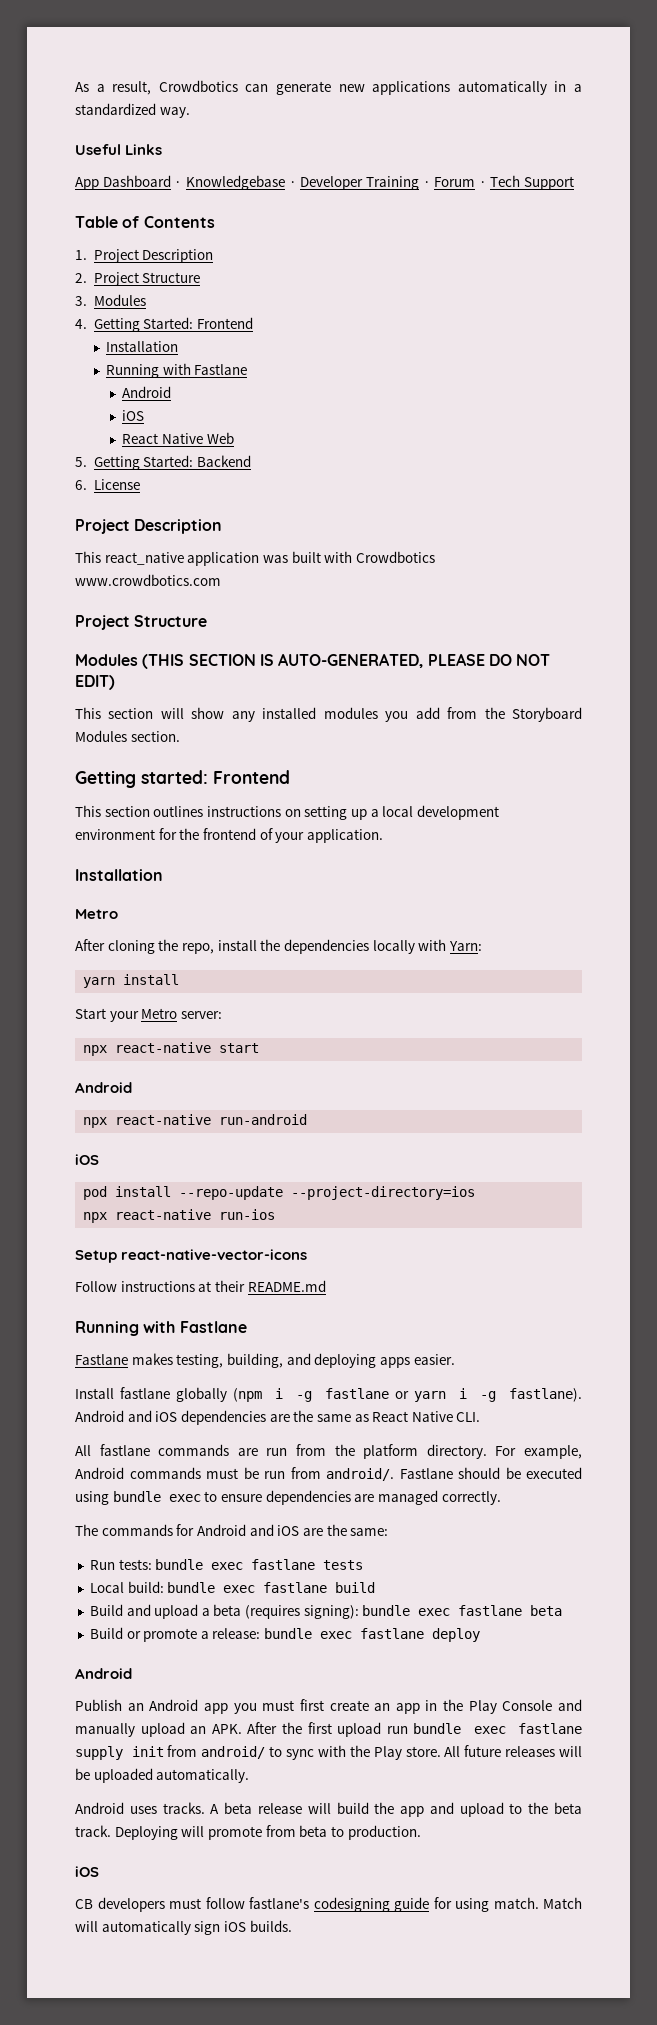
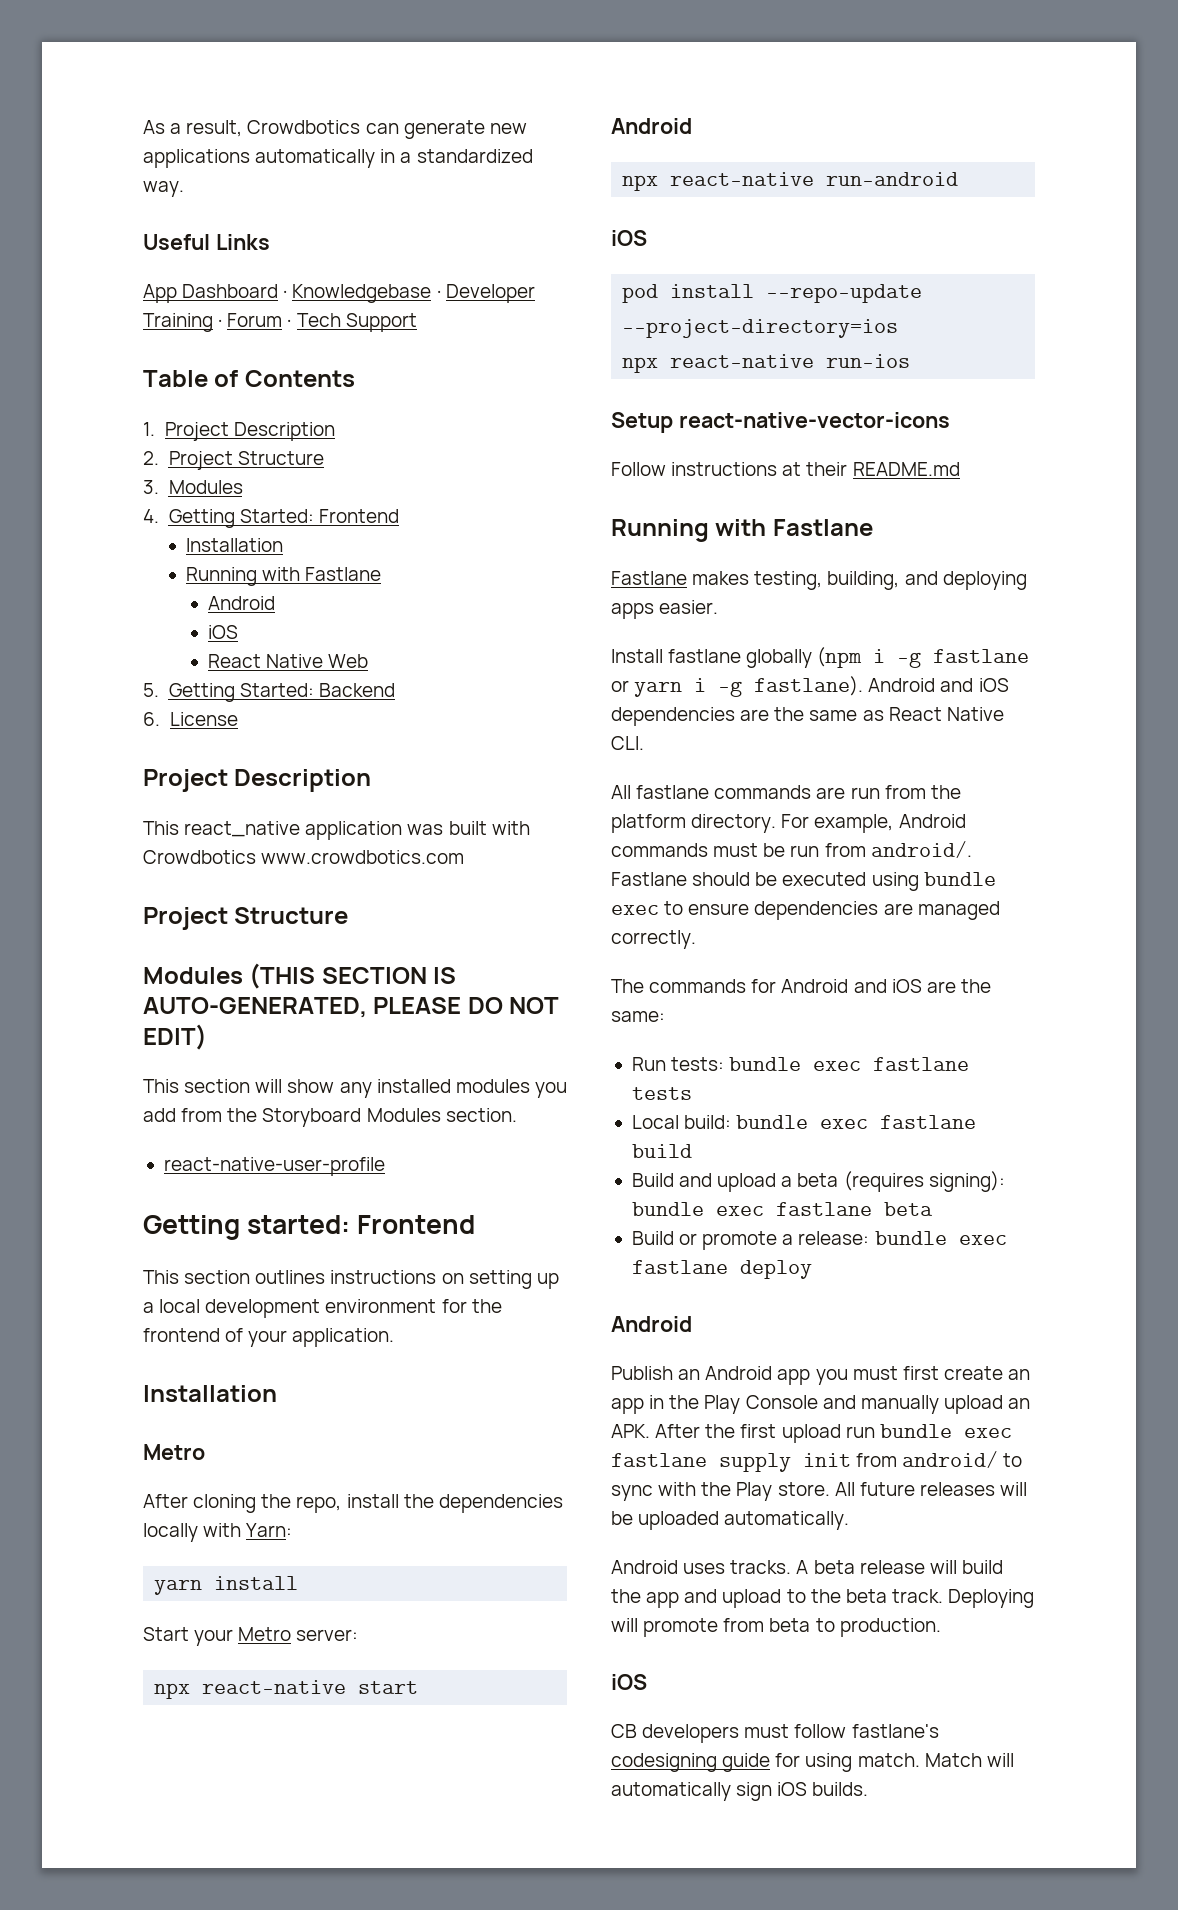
(180, 736) none -> [163,1157,385,1176] // react-native-user-profile

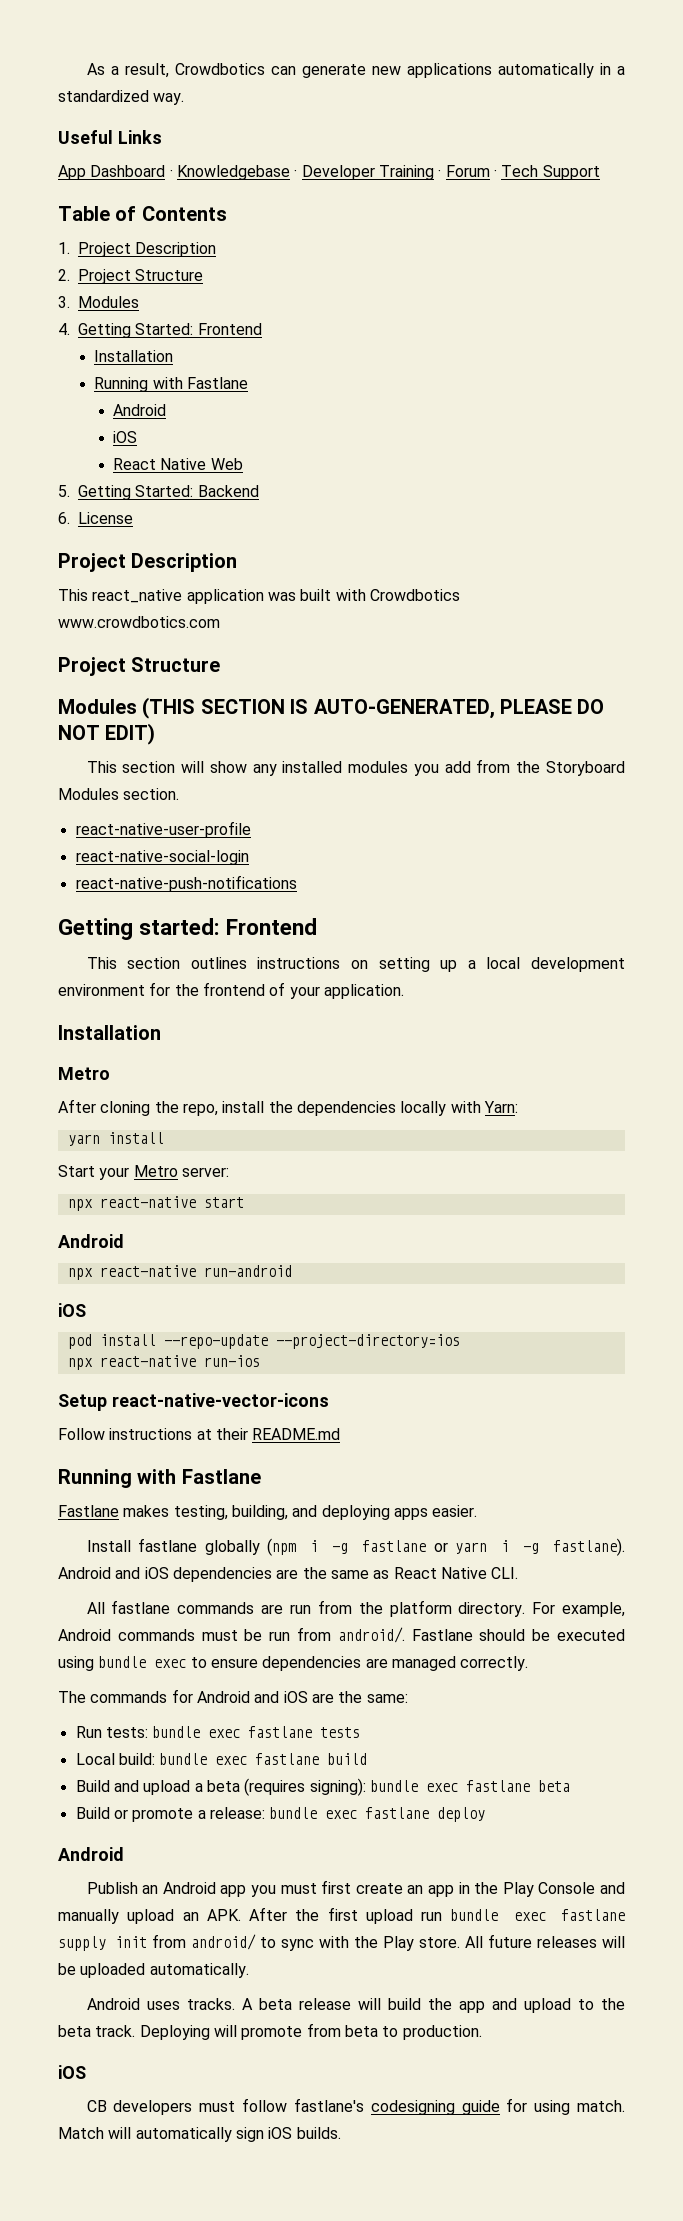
(385, 1166) none -> [75,850,249,865] [75,875,297,892] // react-native-social-login // react-native-push-notifications

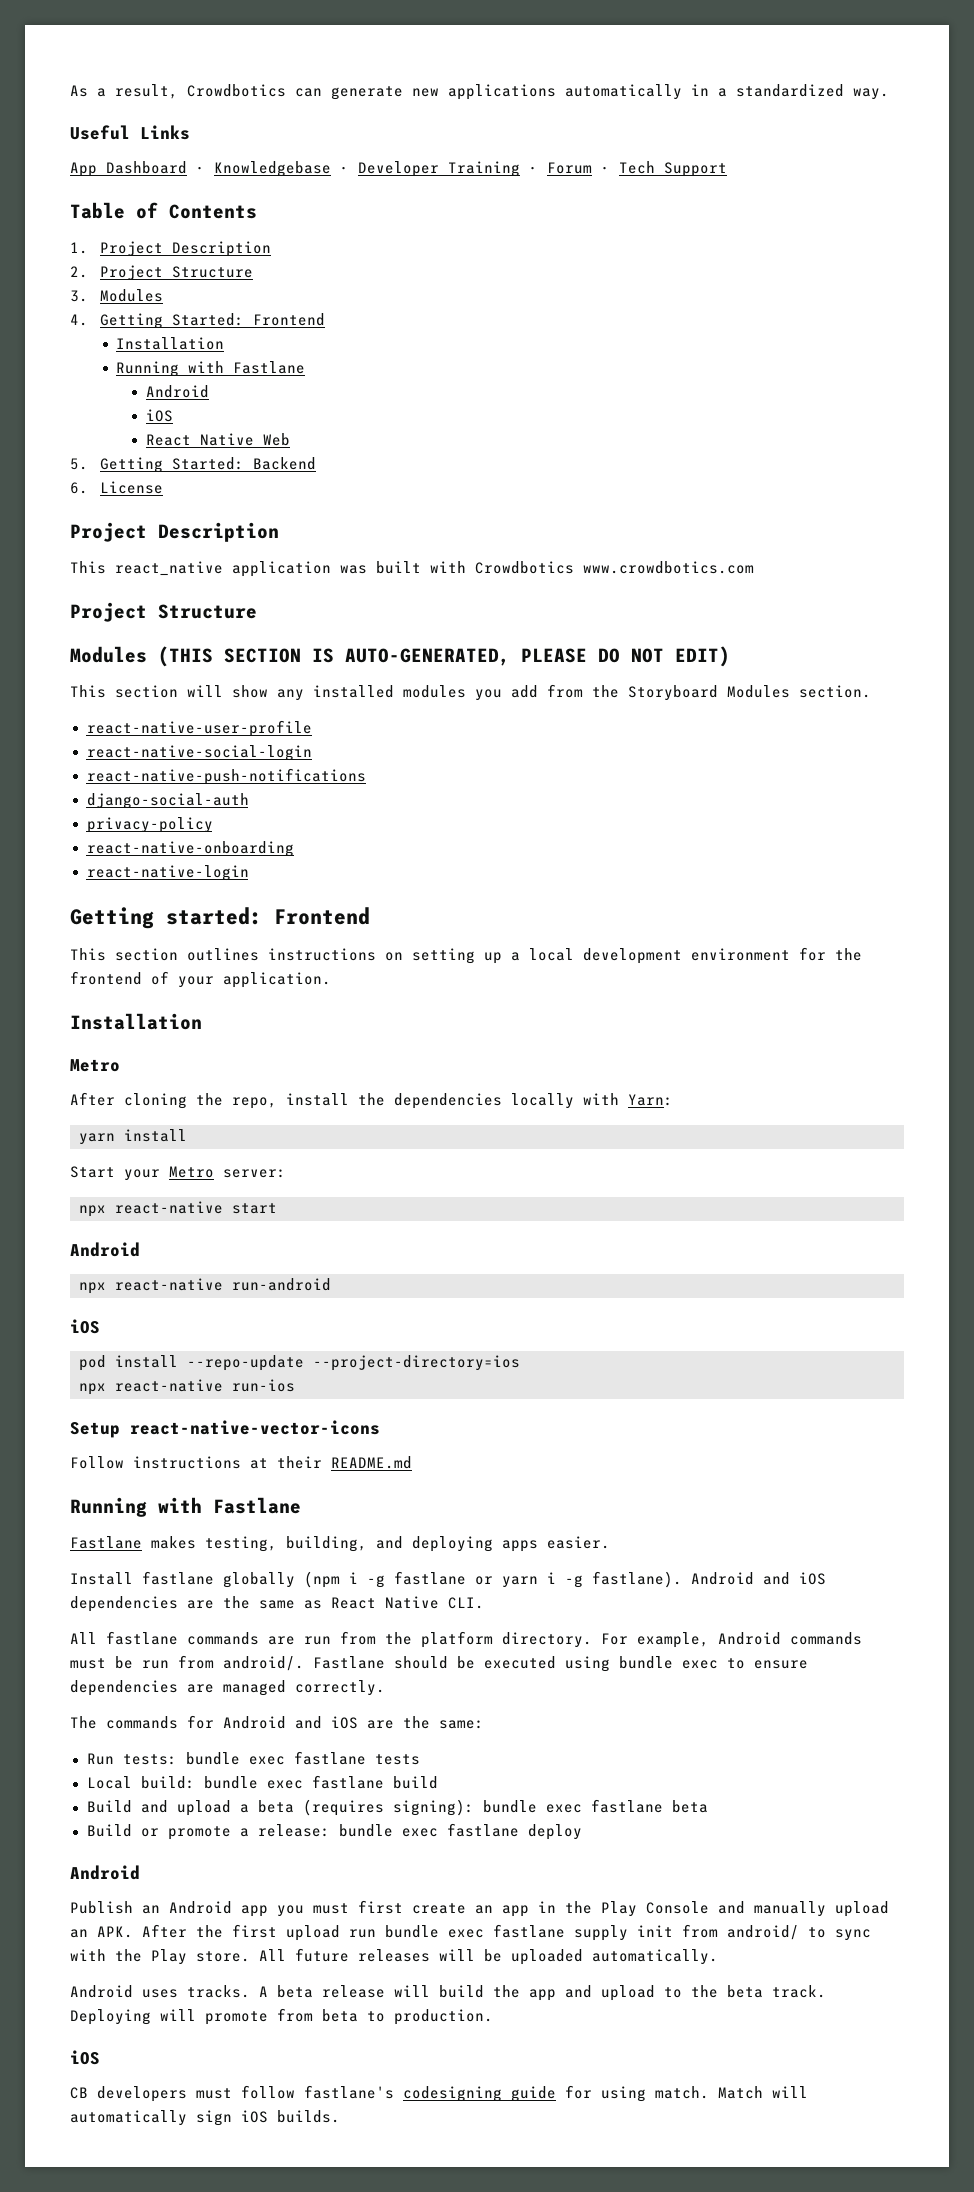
(297, 883) none -> [86,793,249,809] [86,817,213,833] [86,841,294,857] [86,865,249,881] // django-social-auth // privacy-policy // react-native-onboarding // react-native-login

